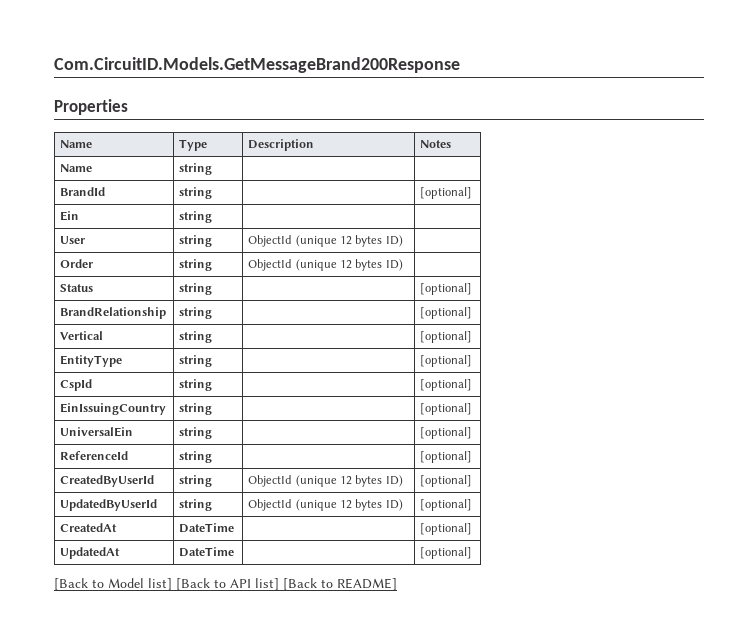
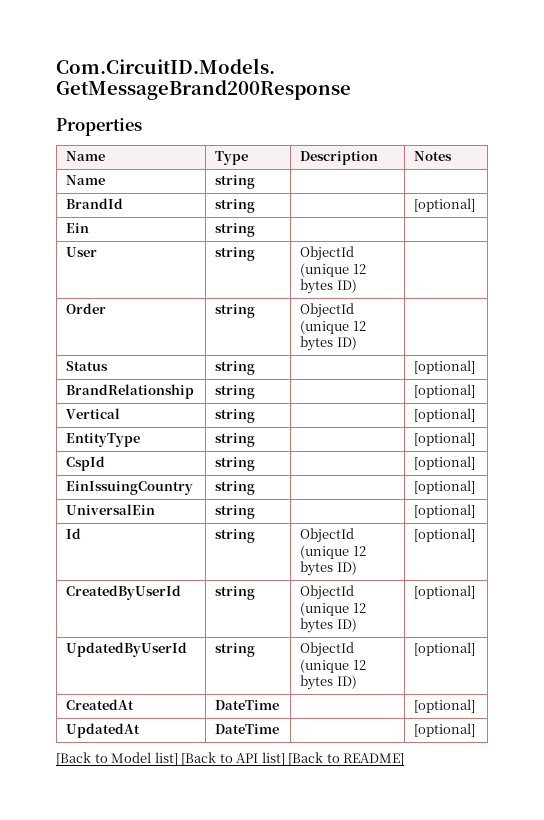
[60,451,129,460] [179,451,213,463] ReferenceId | string | -> [66,528,82,539] [215,529,256,543] [300,528,355,543] [300,545,366,559] [300,561,357,576] Id | string | ObjectId (unique 12 bytes ID)

